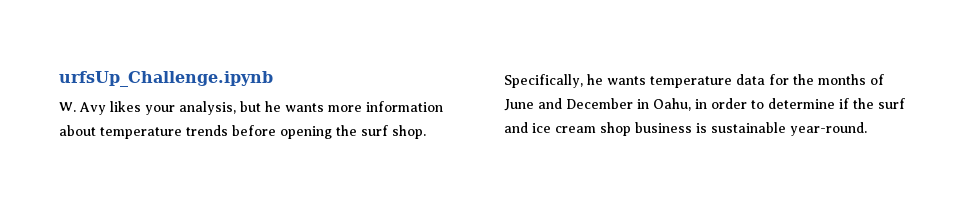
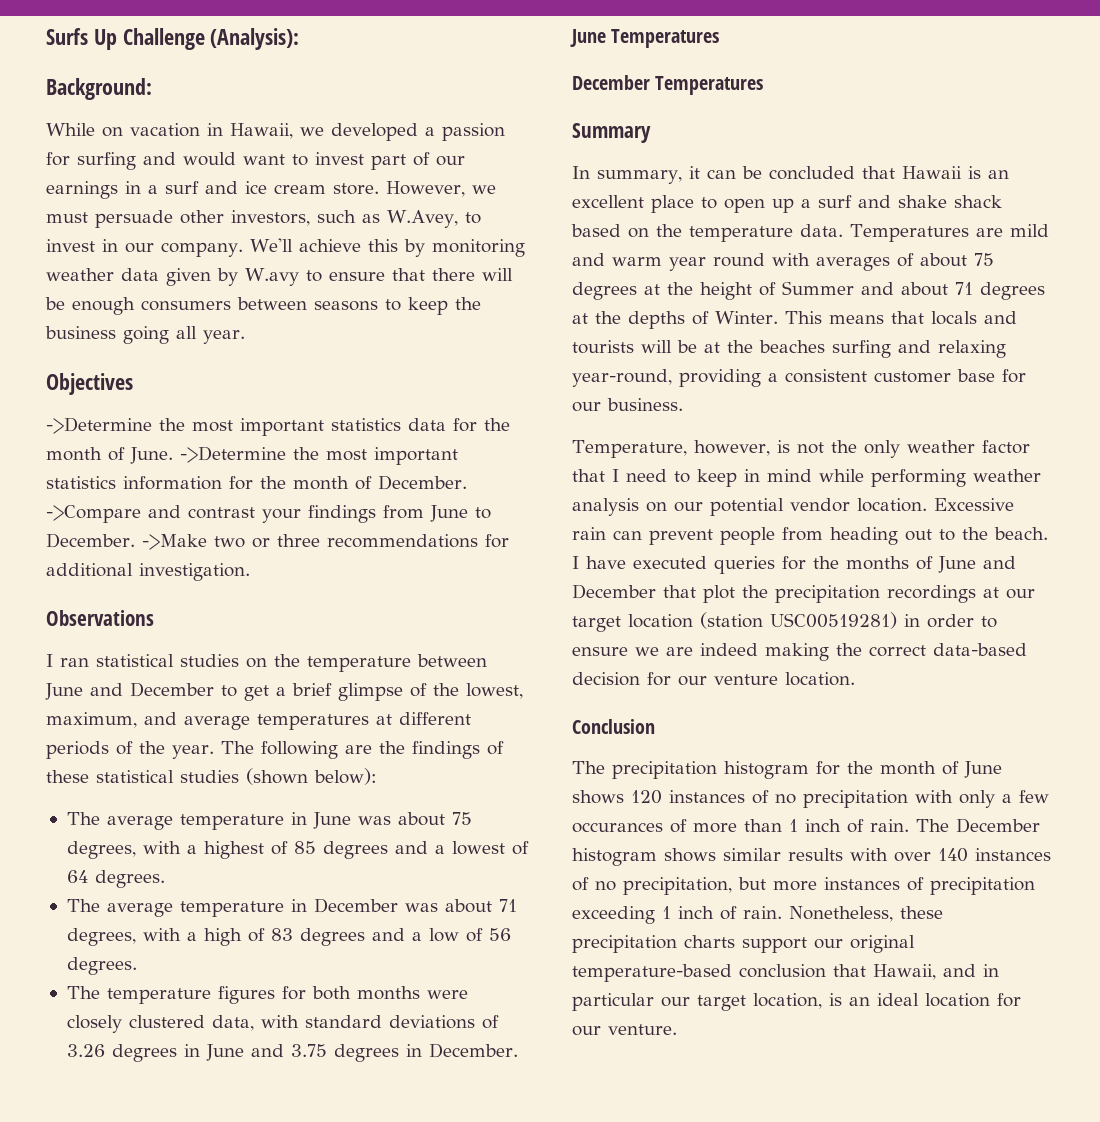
[59,71,273,87] [59,101,443,115] [59,125,426,139] [504,74,765,88] urfsUp_Challenge.ipynb // W. Avy likes your analysis, but he wants more information about temperature trends before opening the surf shop. Specifically, he wants temperature data -> [46,28,300,50] [46,78,152,100] [46,123,505,141] [46,152,465,170] [46,181,496,199] [46,210,481,228] [46,238,525,257] [46,268,513,286] [45,297,481,315] [45,326,245,344] [46,373,133,395] [46,417,510,436] [46,446,458,465] [46,475,467,490] [46,505,491,523] [46,533,509,550] [46,563,250,581] [46,610,154,626] [46,654,487,672] [45,682,523,701] [46,712,471,730] [46,741,504,759] [46,768,377,785] [66,812,472,830] [66,841,529,859] [66,870,165,888] [66,898,517,917] [66,928,511,946] [66,957,137,975] [66,986,468,1004] [66,1015,499,1033] [66,1043,518,1062] [570,29,720,48] [572,75,764,95] [572,123,651,143] [572,166,1009,184] [572,195,1002,213] [571,224,1049,242] [572,253,994,271] [572,281,1045,300] [572,311,1017,329] [572,340,1006,358] [572,369,1026,387] [572,398,683,412] [572,440,1030,458] [572,469,1041,487] [572,498,1014,516] [572,527,1048,545] [572,556,775,574] Surfs Up Challenge (Analysis): // Background: // While on vacation in Hawaii, we developed a passion for surfing and would want to invest part of our earnings in a surf and ice cream store. However, we must persuade other investors, such as W.Avey, to invest in our company. We'll achieve this by monitoring weather data given by W.avy to ensure that there will be enough consumers between seasons to keep the business going all year. // Objectives // ->Determine the most important statistics data for the month of June. ->Determine the most important statistics information for the month of December. ->Compare and contrast your findings from June to December. ->Make two or three recommendations for additional investigation. // Observations // I ran statistical studies on the temperature between June and December to get a brief glimpse of the lowest, maximum, and average temperatures at different periods of the year. The following are the findings of these statistical studies (shown below): // The average temperature in June was about 75 degrees, with a highest of 85 degrees and a lowest of 64 degrees. // The average temperature in December was about 71 degrees, with a high of 83 degrees and a low of 56 degrees. // The temperature figures for both months were closely clustered data, with standard deviations of 3.26 degrees in June and 3.75 degrees in December. // June Temperatures // December Temperatures // Summary // In summary, it can be concluded that Hawaii is an excellent place to open up a surf and shake shack based on the temperature data. Temperatures are mild and warm year round with averages of about 75 degrees at the height of Summer and about 71 degrees at the depths of Winter. This means that locals and tourists will be at the beaches surfing and relaxing year-round, providing a consistent customer base for our business. // Temperature, however, is not the only weather factor that I need to keep in mind while performing weather analysis on our potential vendor location. Excessive rain can prevent people from heading out to the beach. I have executed queries
[637,98,905,111] [504,122,867,136] in Oahu, in order to determine if the surf and ice cream shop business is sustainable year-round. -> [663,585,1035,603] [572,612,997,632] [572,643,1027,661] [572,672,855,686] [572,719,655,734] [572,761,1002,779] [572,790,1049,808] [572,818,1040,833] [572,848,1051,866] [572,877,1035,895] [572,906,943,924] [572,935,915,953] [572,964,999,982] [572,993,1021,1011] [572,1024,677,1036] that plot the precipitation recordings at our target location (station USC00519281) in order to ensure we are indeed making the correct data-based decision for our venture location. // Conclusion // The precipitation histogram for the month of June shows 120 instances of no precipitation with only a few occurances of more than 1 inch of rain. The December histogram shows similar results with over 140 instances of no precipitation, but more instances of precipitation exceeding 1 inch of rain. Nonetheless, these precipitation charts support our original temperature-based conclusion that Hawaii, and in particular our target location, is an ideal location for our venture.

